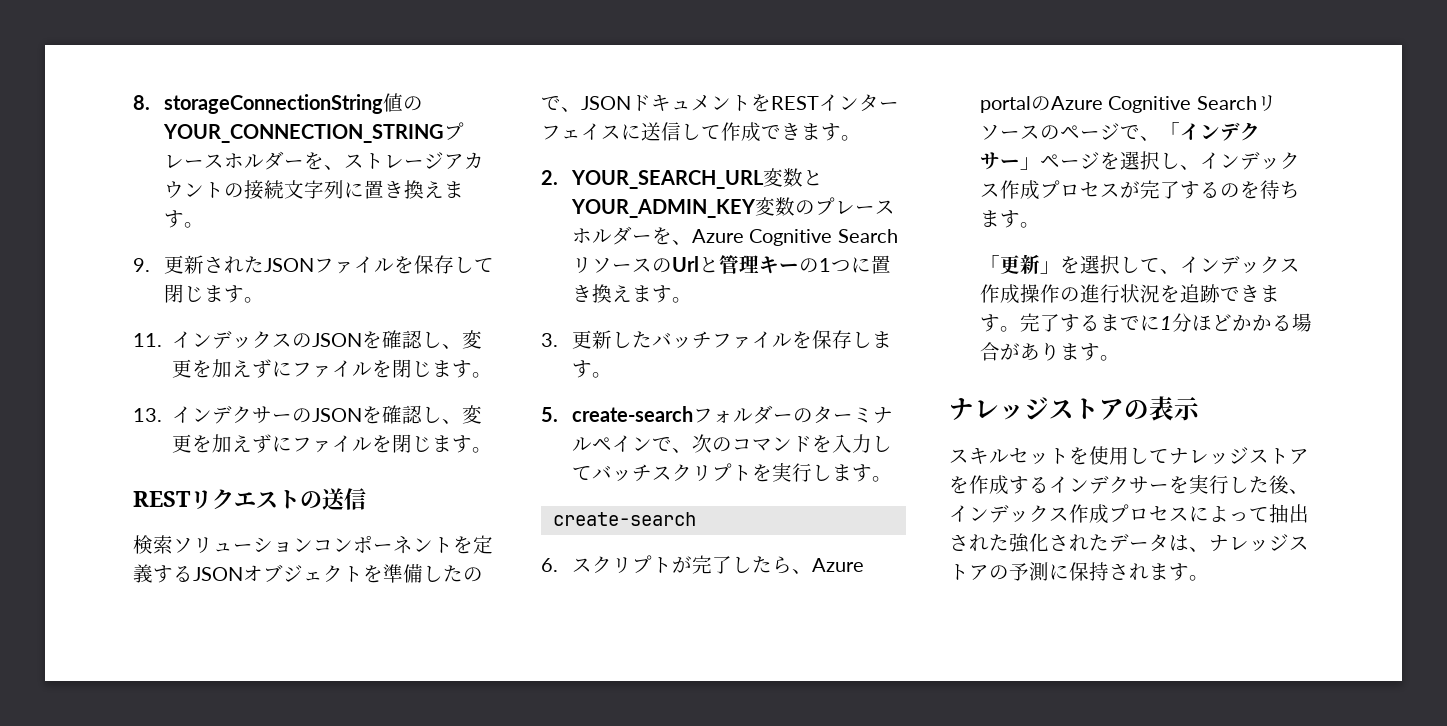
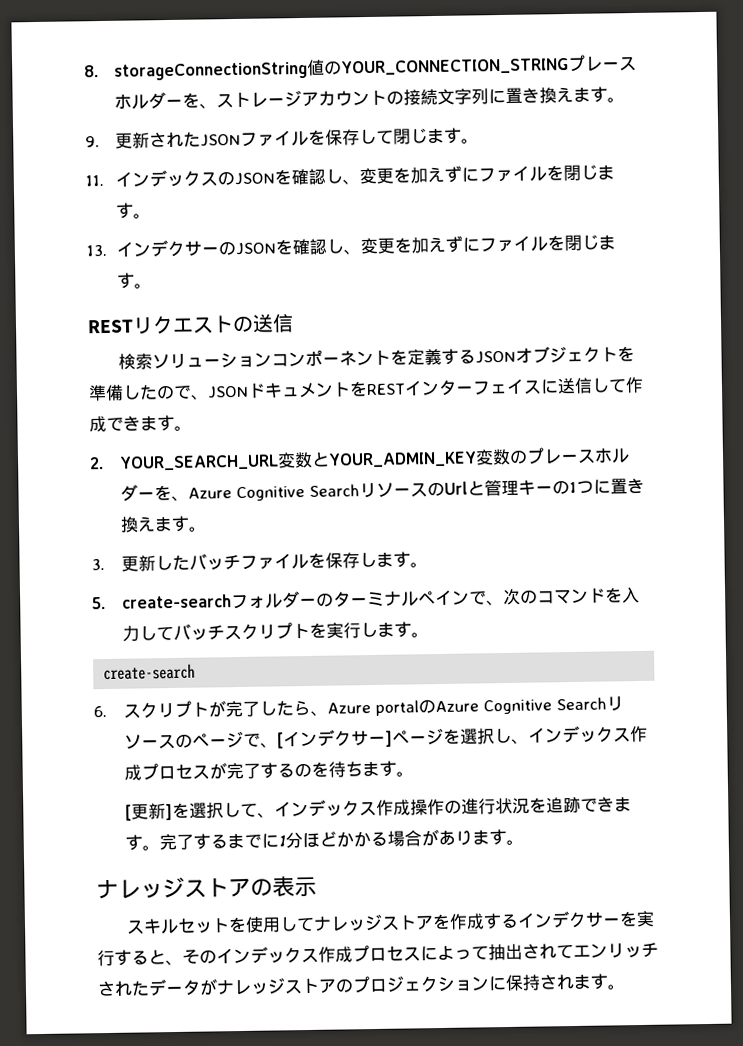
[1160,122,1261,141] [980,152,1041,170] 「インデクサー」 -> [277,729,394,749] [インデクサー]
[980,254,1061,274] 「更新」 -> [125,803,174,821] [更新]
[1229,475,1309,494] した後、 -> [114,949,217,966] すると、その
[989,533,1049,553] た強化 -> [556,942,659,959] てエンリッチ
[1169,534,1309,552] [949,562,1049,581] は、ナレッジストアの予測 -> [199,975,490,996] がナレッジストアのプロジェクション

